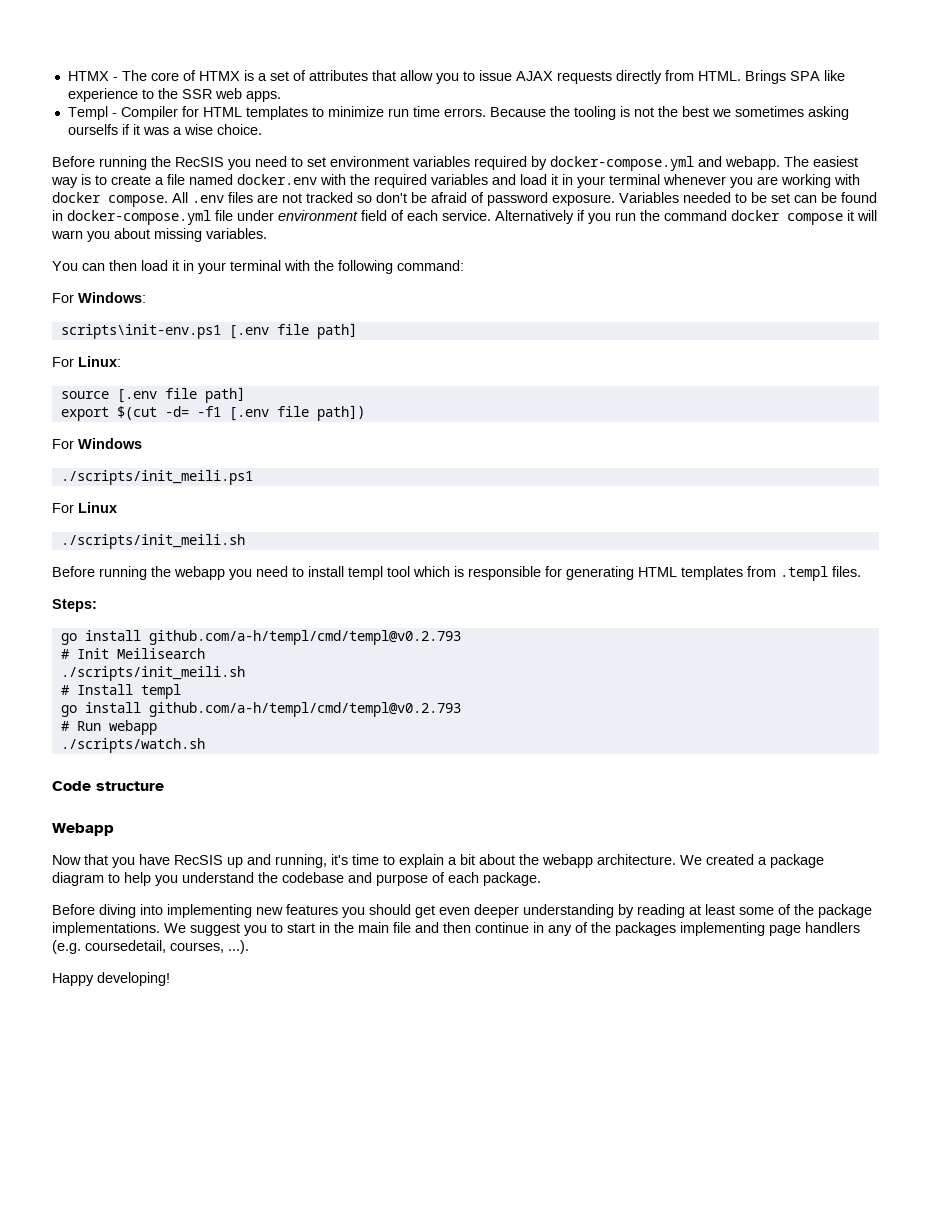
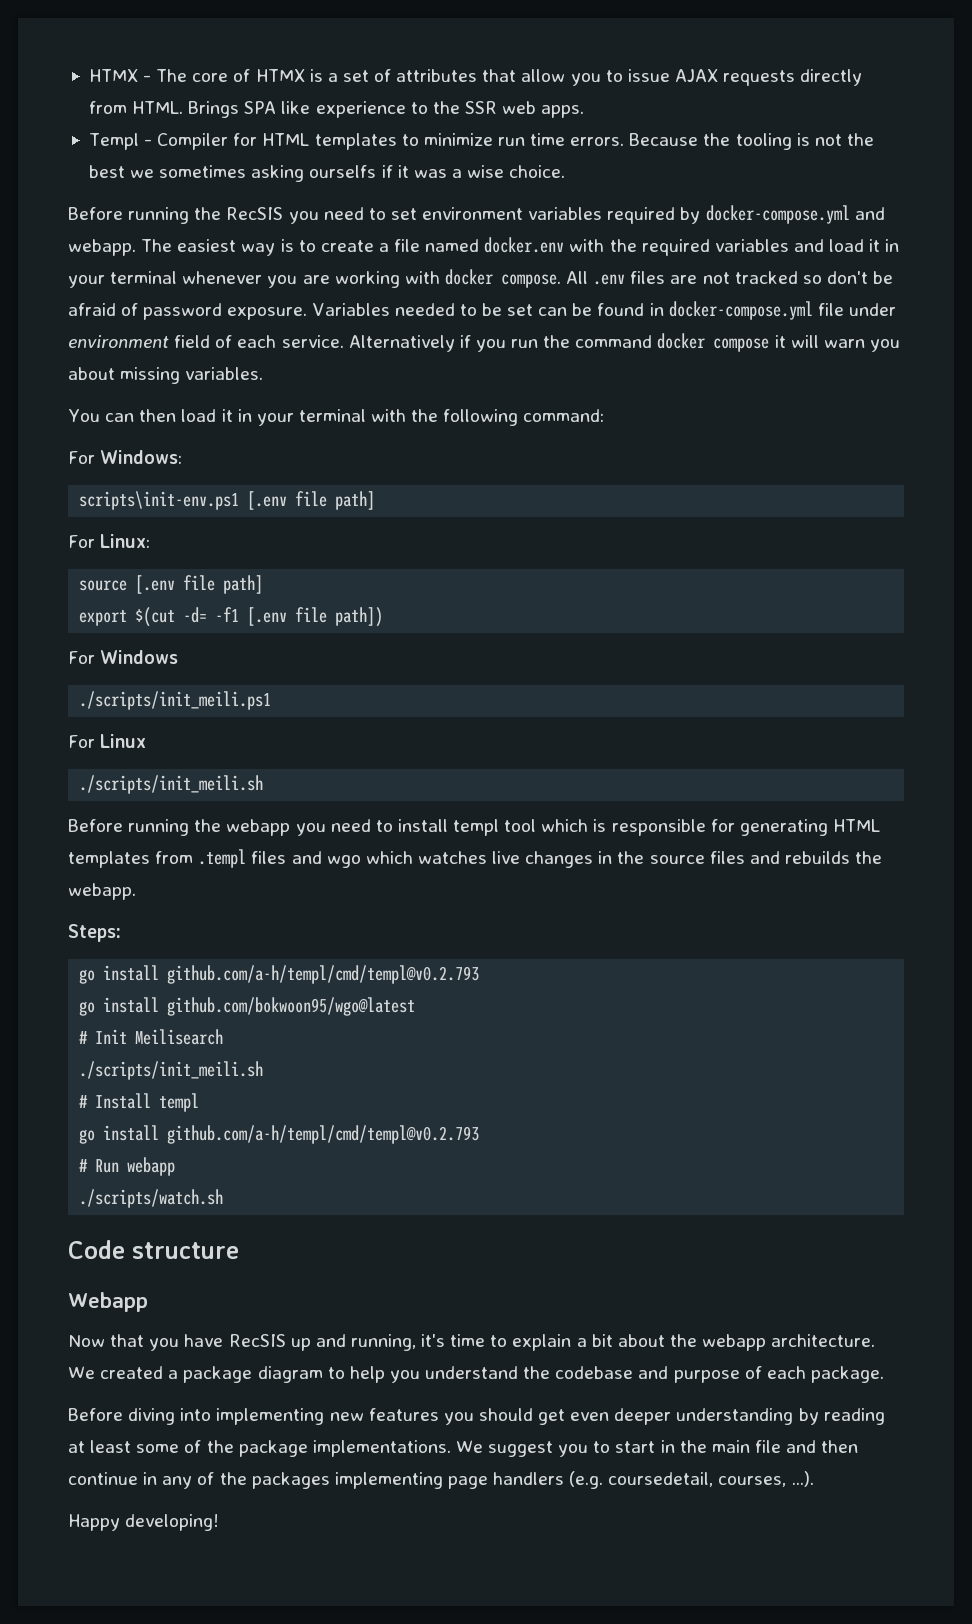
[832,566,861,577] files. -> [251,851,883,868] [68,883,136,900] files and wgo which watches live changes in the source files and rebuilds the webapp.
(461, 637) none -> [79,997,416,1016] // go install github.com/bokwoon95/wgo@latest

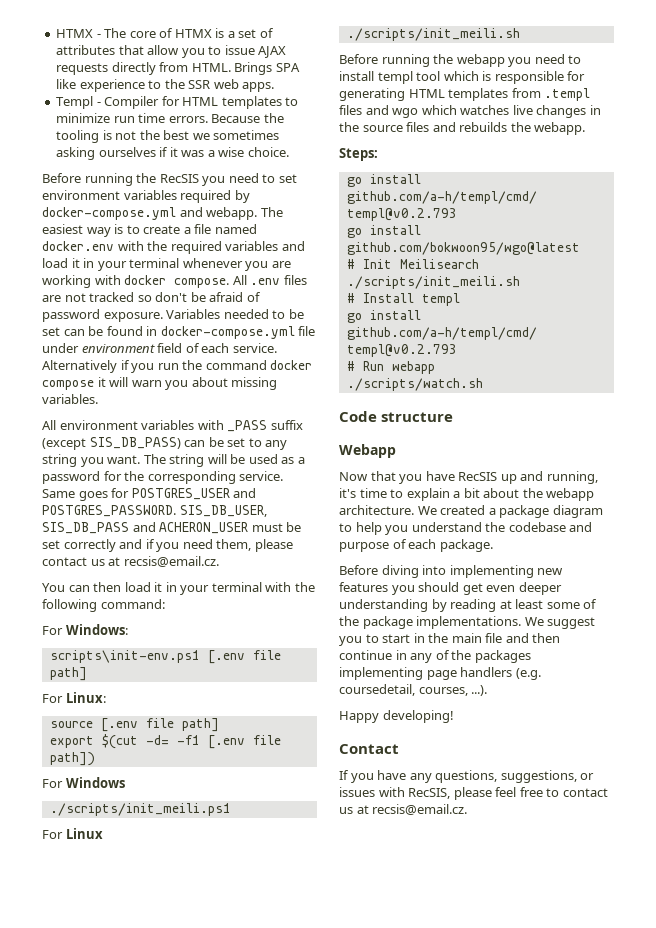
[309,165,377,178] ourselfs -> [98,147,156,157] ourselves
(264, 373) none -> [42,420,303,432] [42,437,288,450] [42,454,305,467] [42,471,284,484] [42,488,257,501] [42,505,267,517] [42,522,302,534] [42,539,293,552] [42,556,219,567] // All environment variables with _PASS suffix (except SIS_DB_PASS) can be set to any string you want. The string will be used as a password for the corresponding service. Same goes for POSTGRES_USER and POSTGRES_PASSWORD. SIS_DB_USER, SIS_DB_PASS and ACHERON_USER must be set correctly and if you need them, please contact us at recsis@email.cz.
(220, 1522) none -> [339,744,399,754] [339,770,595,783] [339,787,608,800] [339,804,468,815] // Contact // If you have any questions, suggestions, or issues with RecSIS, please feel free to contact us at recsis@email.cz.

